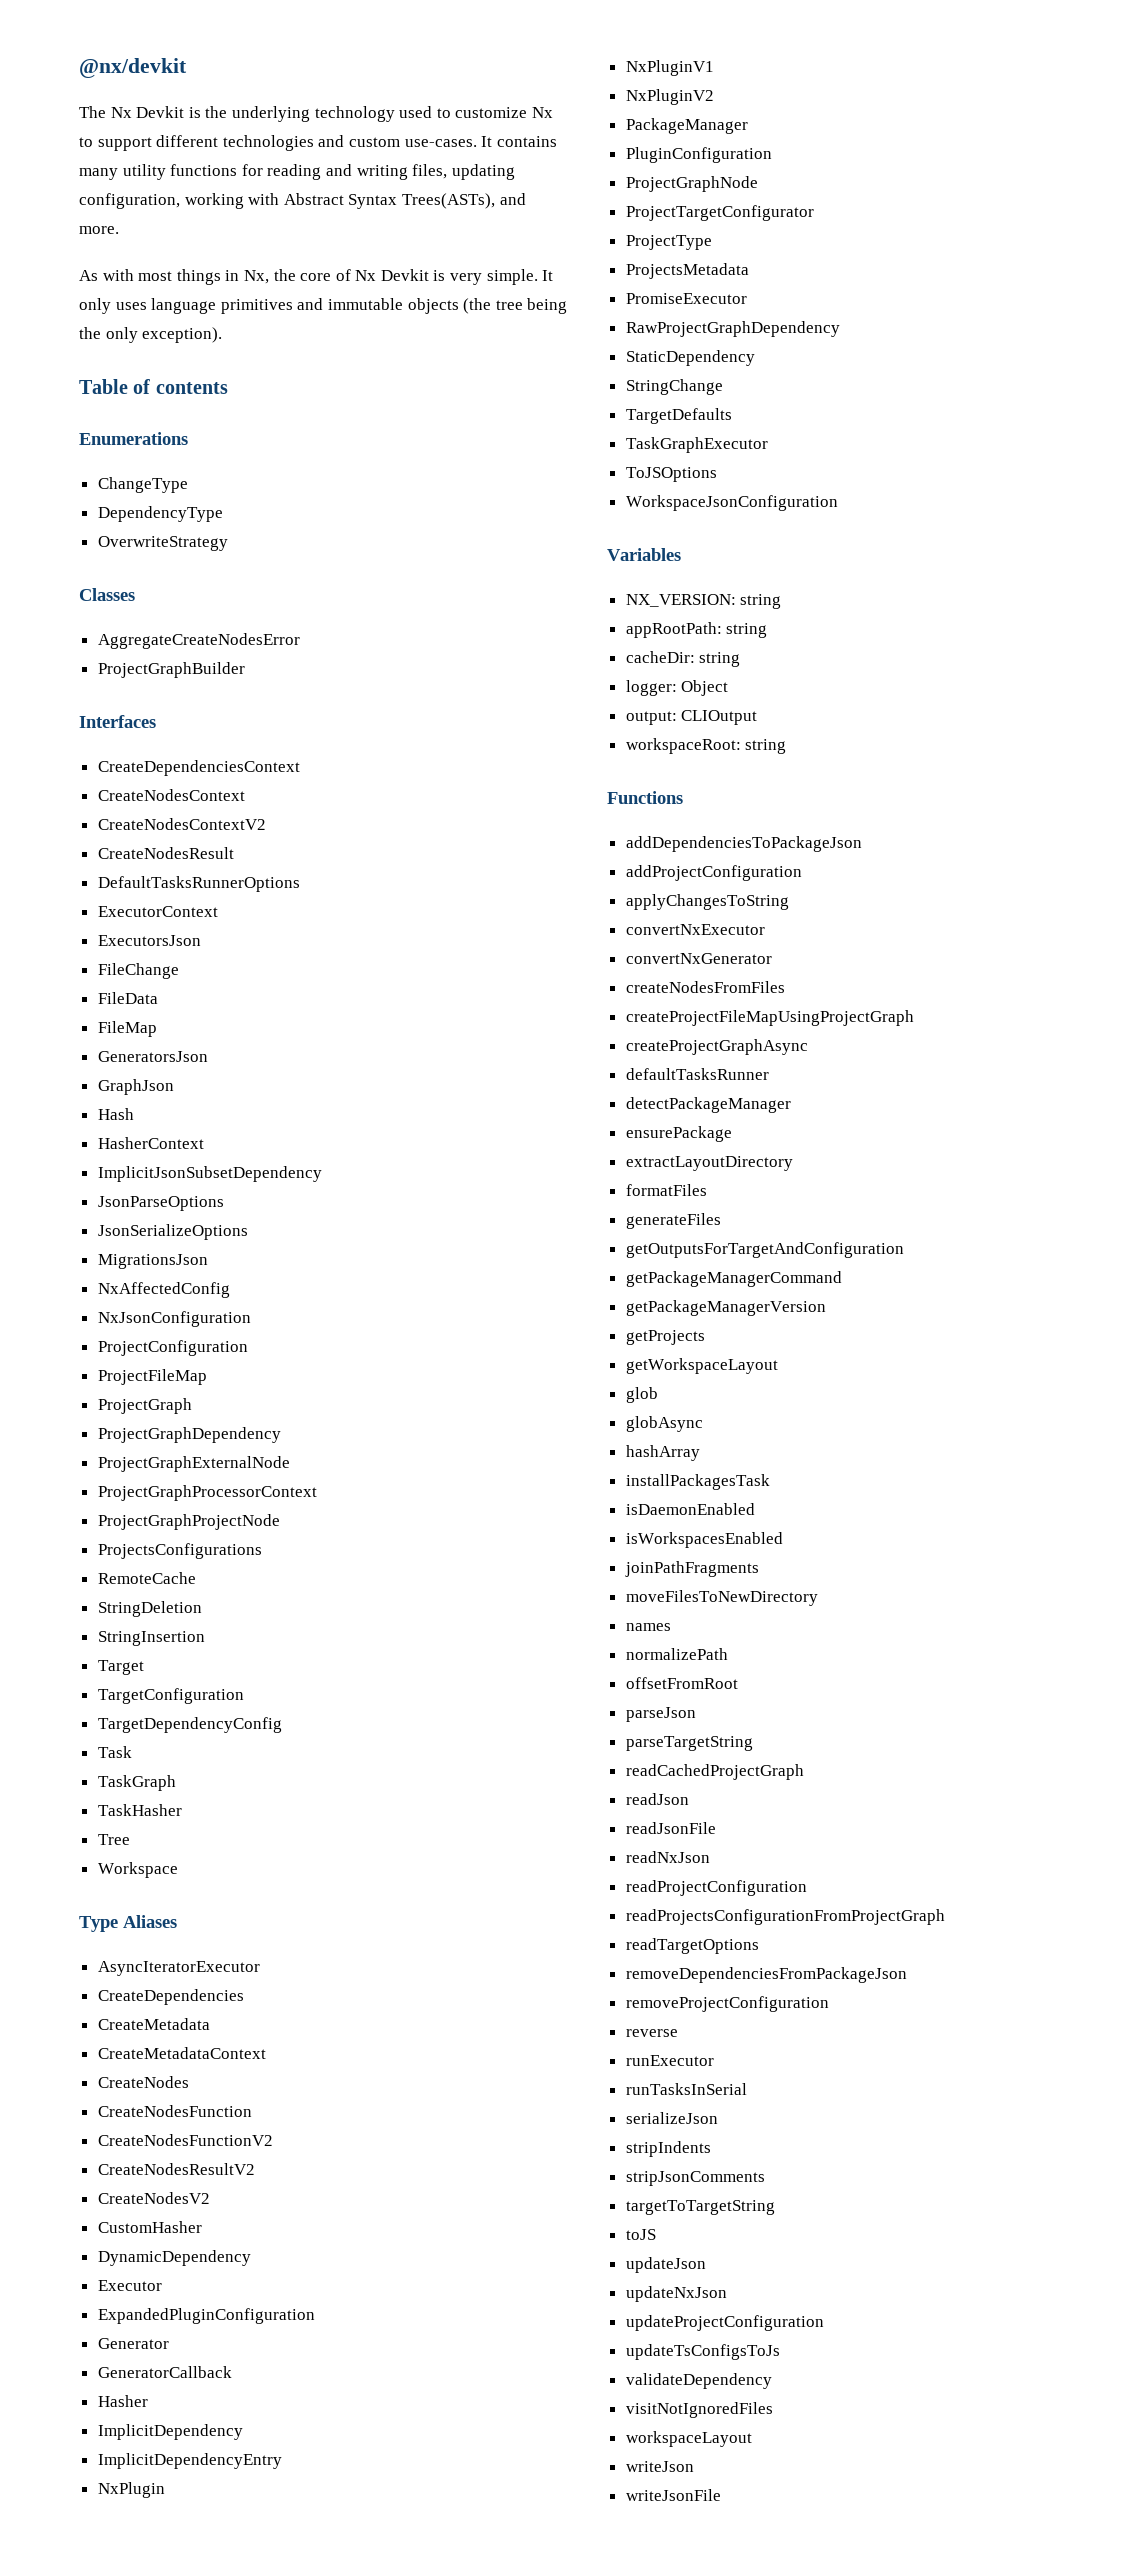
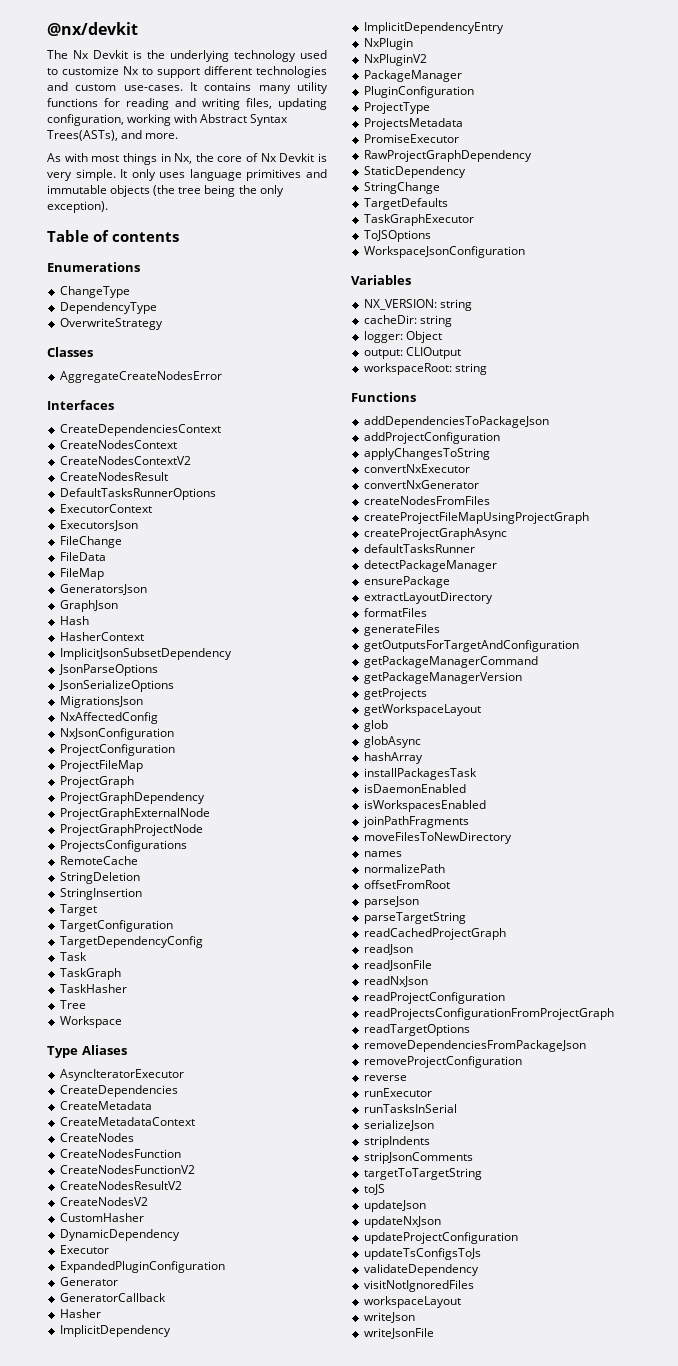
[97,662,245,678] // ProjectGraphBuilder -> (222, 377) none
[97,1485,317,1501] // ProjectGraphProcessorContext -> (210, 814) none
[625,60,714,76] // NxPluginV1 -> (413, 44) none
[625,176,758,192] [625,205,814,221] // ProjectGraphNode // ProjectTargetConfigurator -> (474, 92) none
[625,622,768,638] // appRootPath: string -> (472, 305) none

